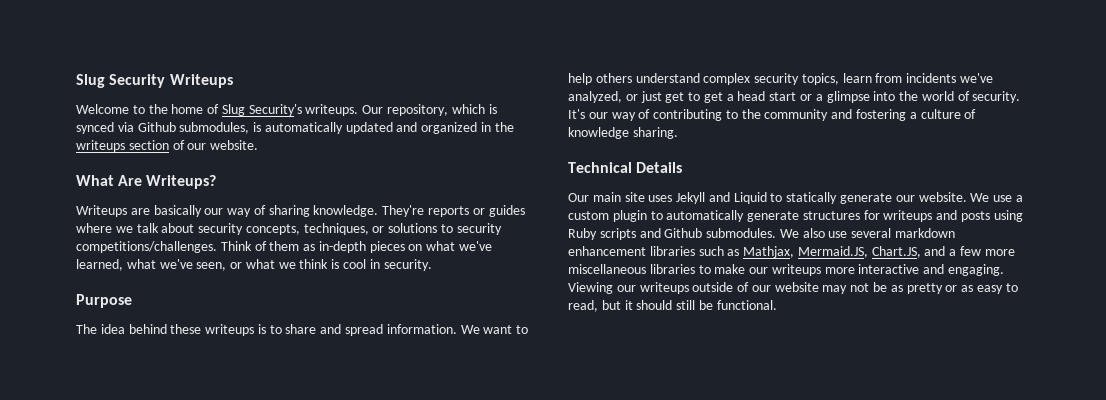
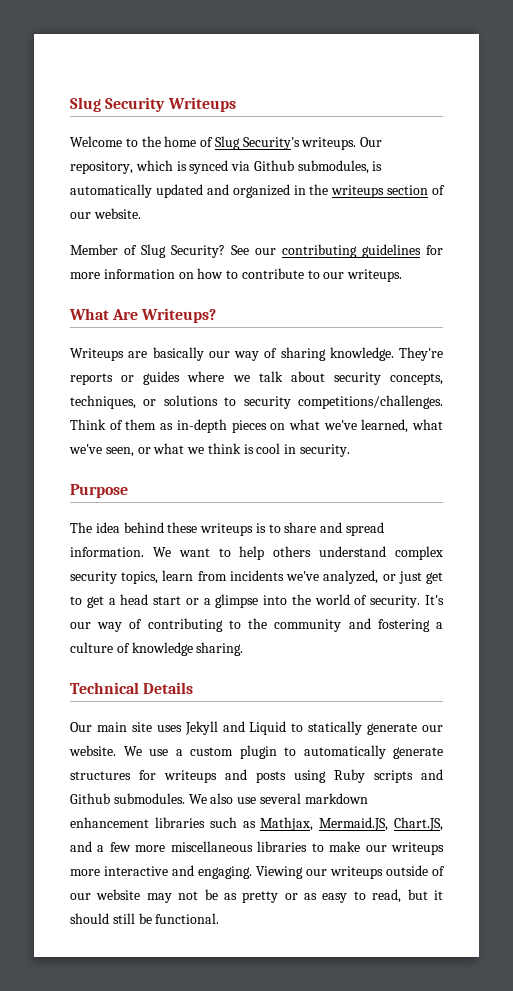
(259, 145) none -> [70,244,443,258] [70,268,403,282] // Member of Slug Security? See our contributing guidelines for more information on how to contribute to our writeups.

